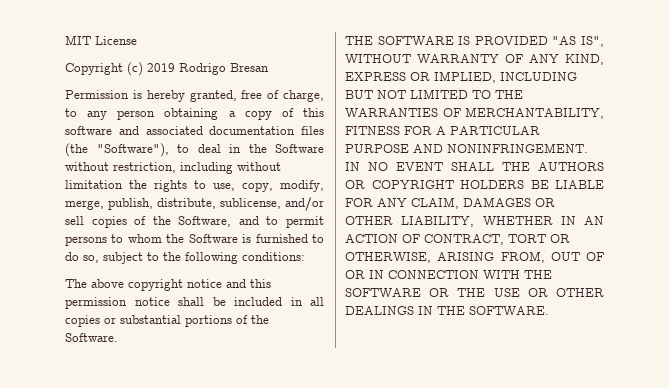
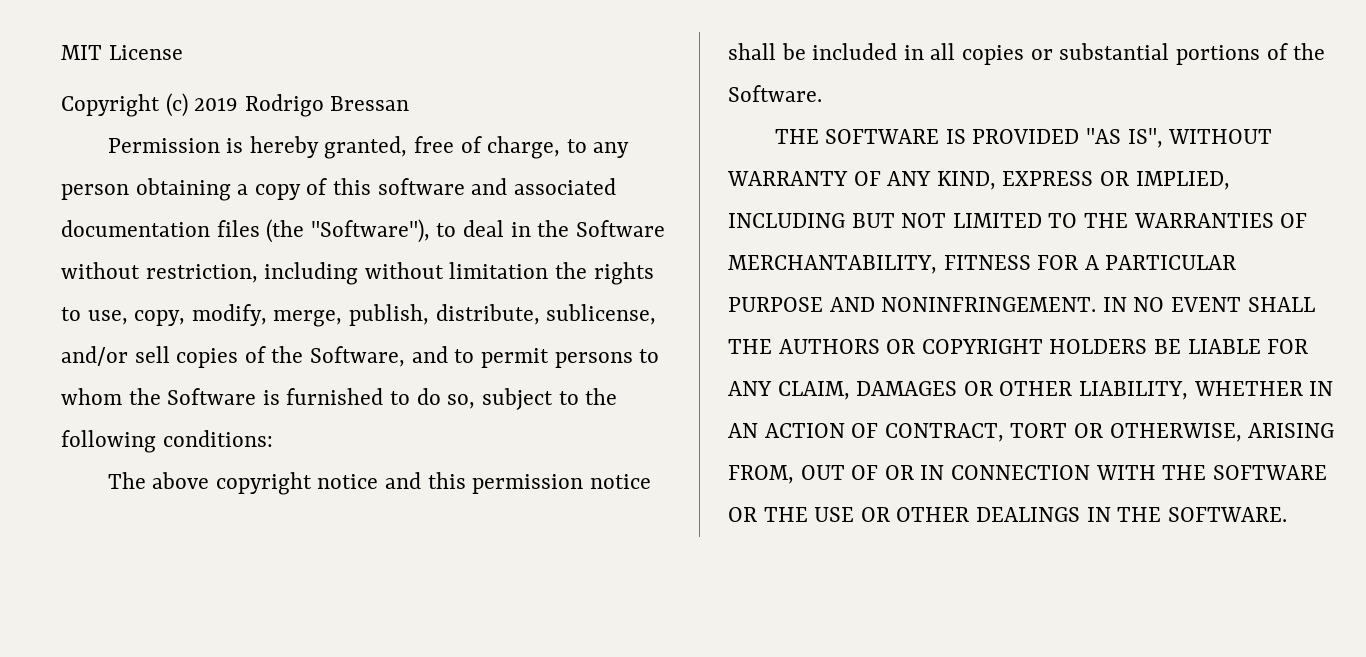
[230,63,269,72] Bresan -> [330,96,410,111] Bressan

